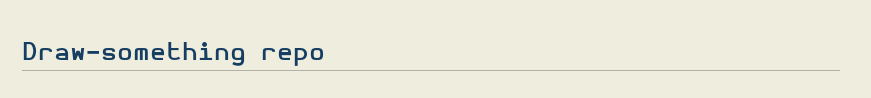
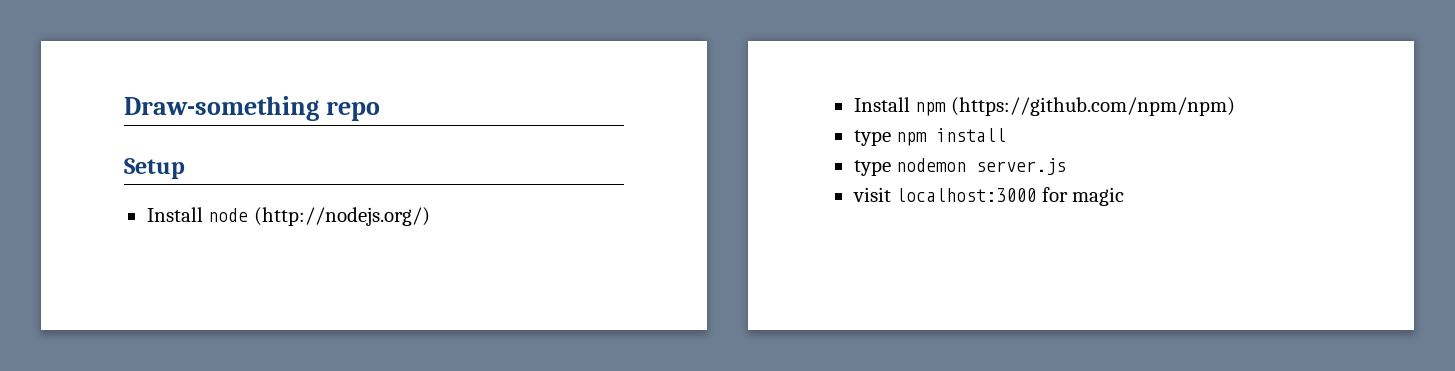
(325, 57) none -> [124,158,185,179] [146,207,430,226] [853,97,1235,116] [853,128,1007,146] [853,158,1067,176] [852,187,1125,206] // Setup // Install node (http://nodejs.org/) // Install npm (https://github.com/npm/npm) // type npm install // type nodemon server.js // visit localhost:3000 for magic

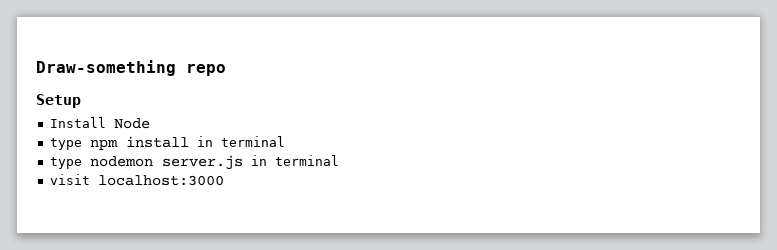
[208,207,430,226] [853,97,1235,116] node (http://nodejs.org/) // Install npm (https://github.com/npm/npm) -> [113,118,150,129] Node
(1007, 135) none -> [196,136,285,147] in terminal
(1067, 166) none -> [250,155,339,166] in terminal
[1041,187,1125,206] for magic -> (224, 180) none

